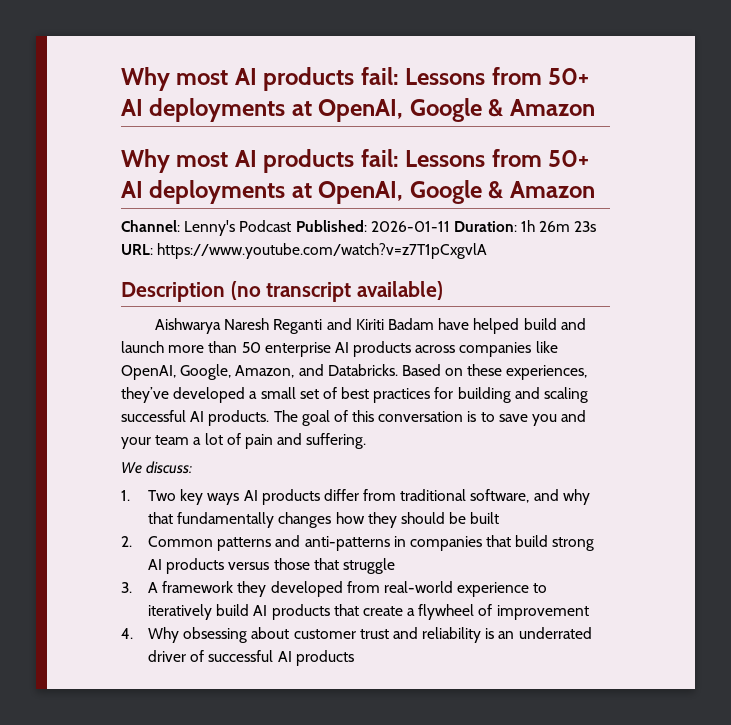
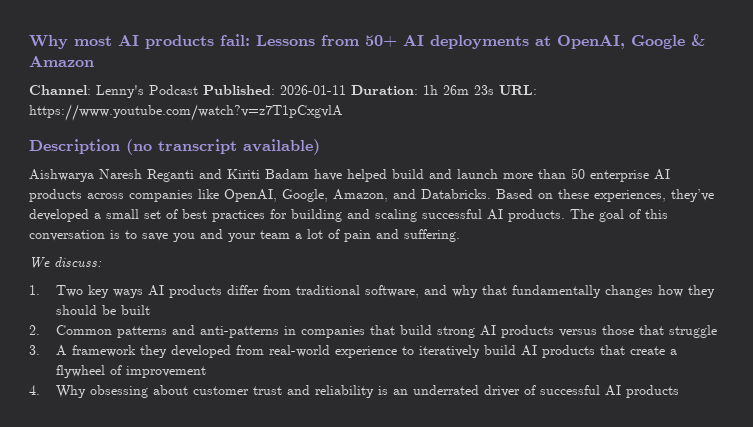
[121,149,590,173] [121,180,595,204] // Why most AI products fail: Lessons from 50+ AI deployments at OpenAI, Google & Amazon -> (94, 61) none

